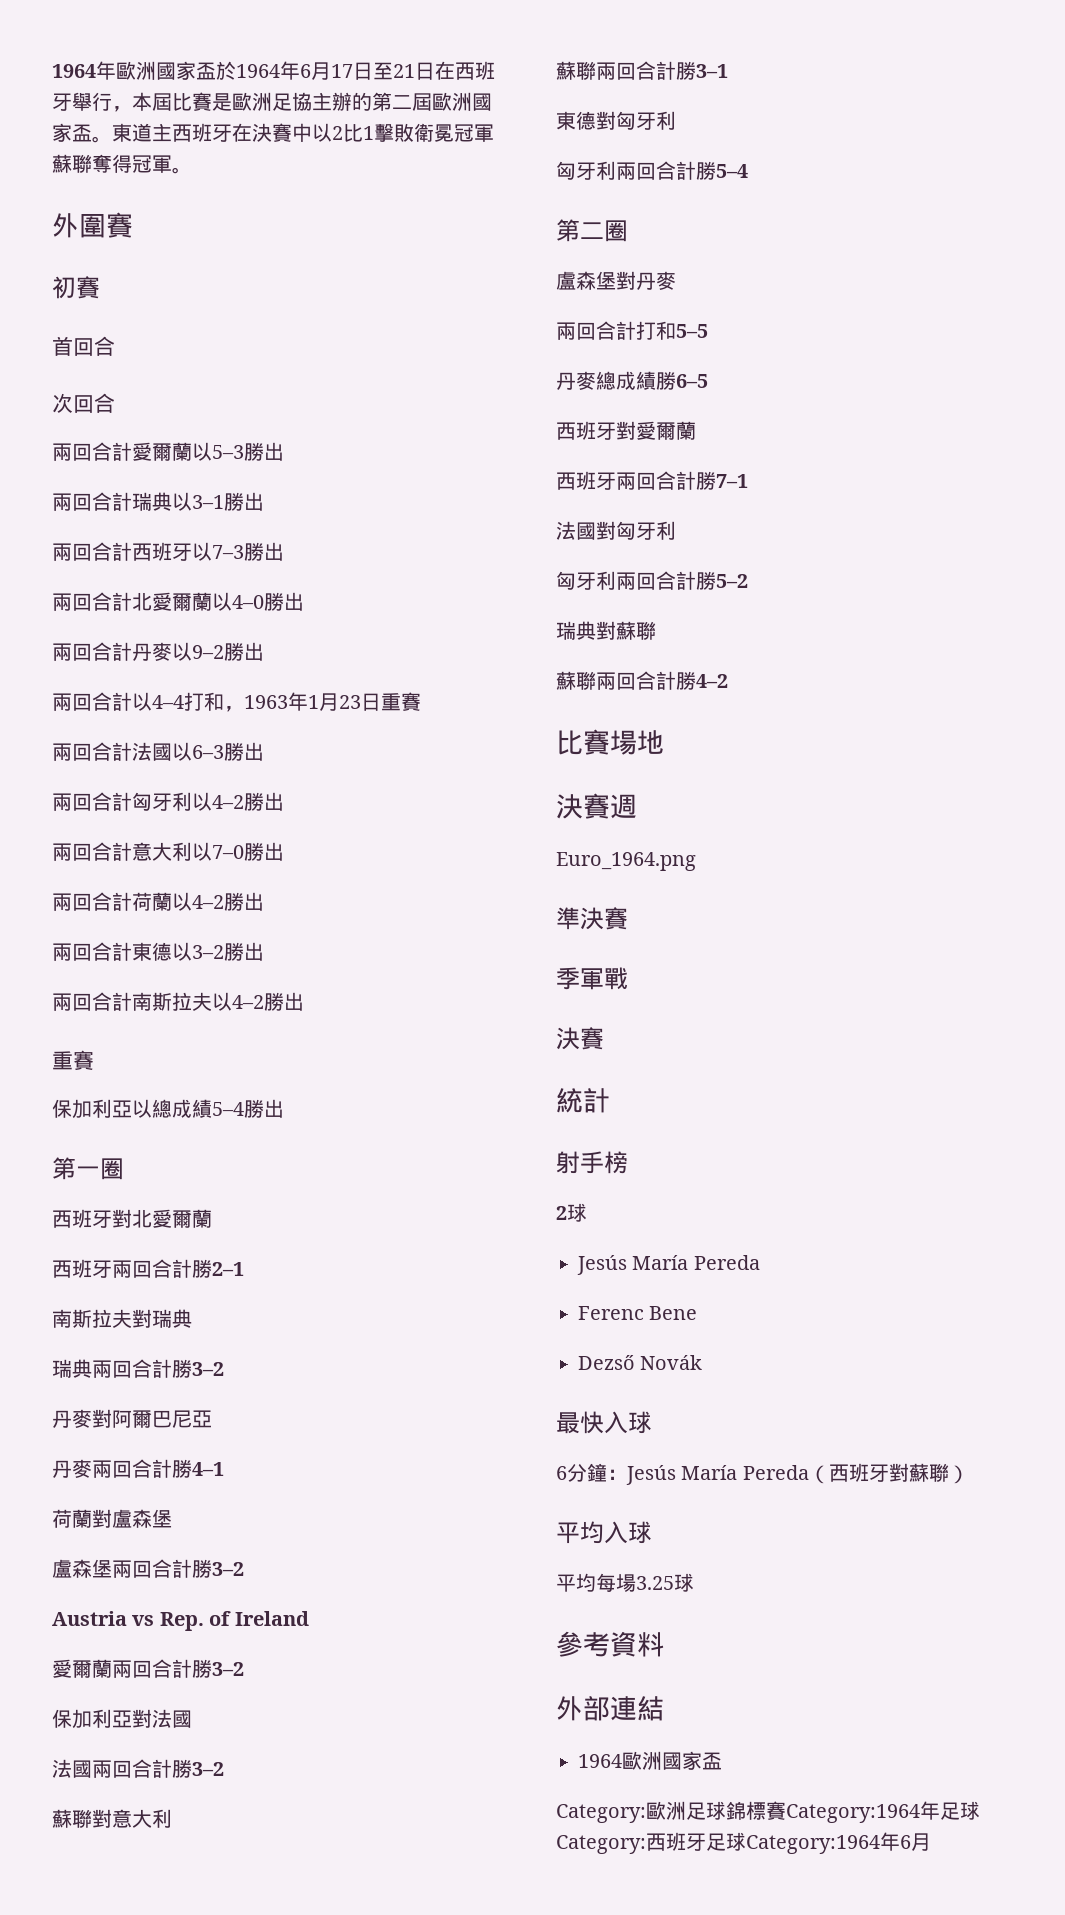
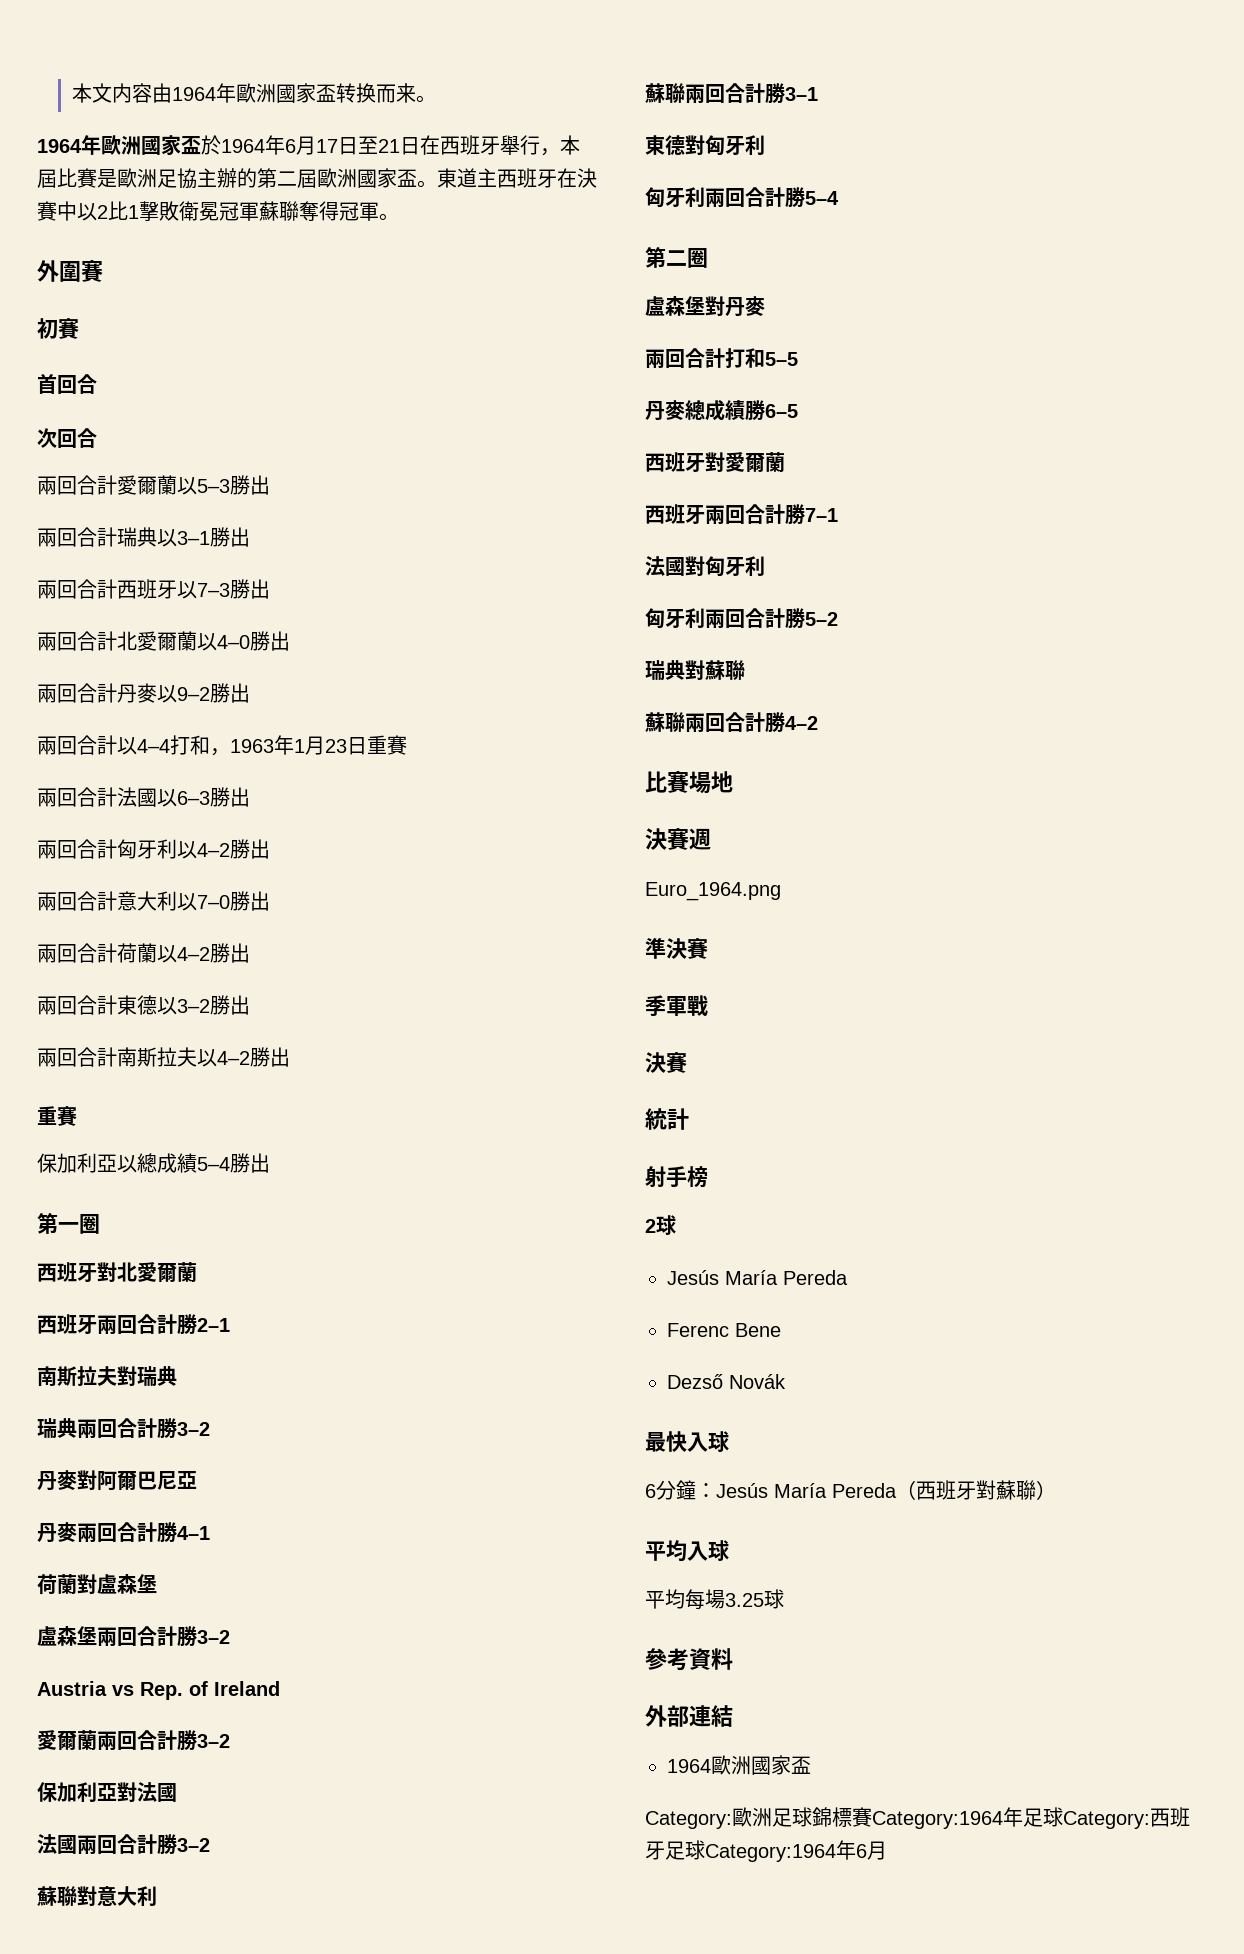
(52, 71) none -> [72,83,437,103] 本文内容由1964年歐洲國家盃转换而来。 //

